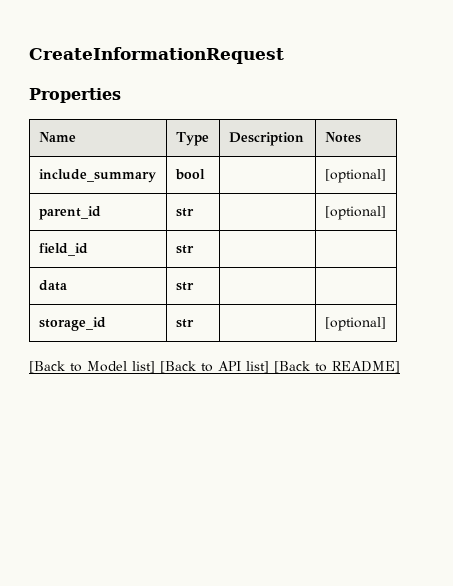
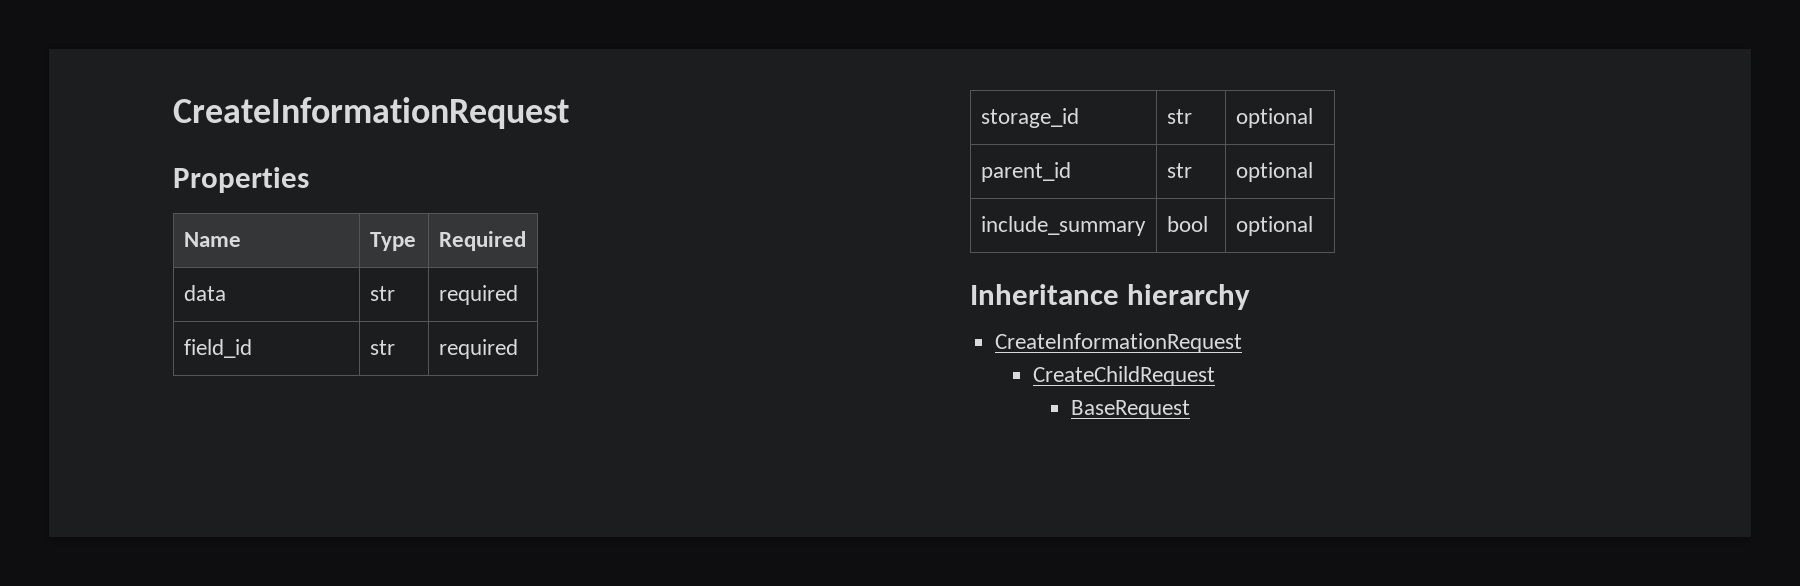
[228,132,304,146] [324,132,361,143] [38,169,156,183] [174,169,205,180] [324,169,386,183] [38,206,101,220] [175,208,194,217] [324,206,386,220] [38,243,88,256] [175,245,194,254] [38,280,67,291] [175,282,194,291] [38,317,106,331] [175,319,194,328] [324,317,386,331] [29,361,400,373] Description | Notes // include_summary | bool | | [optional] // parent_id | str | | [optional] // field_id | str | | // data | str | | // storage_id | str | | [optional] // [Back to Model list] [Back to API list] [Back to README] -> [438,231,526,251] [183,285,226,301] [369,286,395,301] [438,285,518,305] [183,339,252,358] [369,340,395,355] [438,339,518,359] [980,108,1079,128] [1166,109,1192,124] [1235,108,1313,128] [980,162,1071,182] [1166,163,1192,178] [1235,162,1313,182] [980,216,1146,236] [1166,216,1208,232] [1235,216,1313,236] [970,284,1251,310] [995,333,1243,353] [1033,366,1216,386] [1071,400,1191,419] Required // data | str | required // field_id | str | required // storage_id | str | optional // parent_id | str | optional // include_summary | bool | optional // Inheritance hierarchy // CreateInformationRequest // CreateChildRequest // BaseRequest

